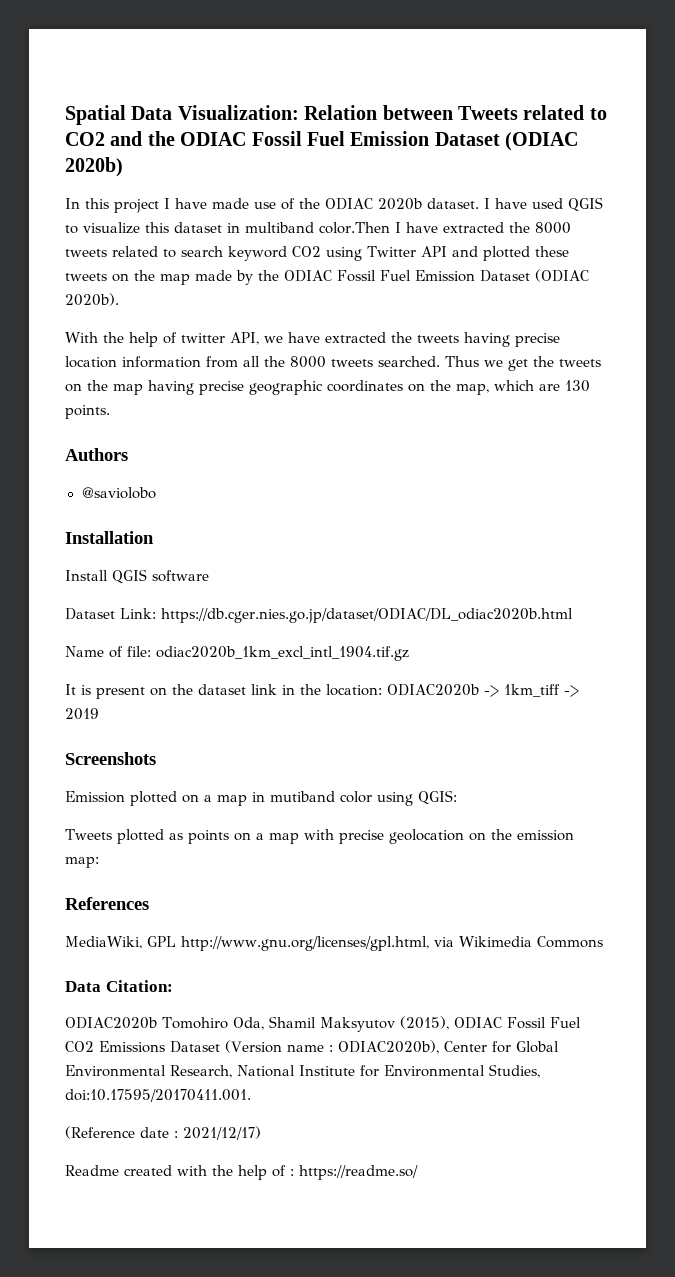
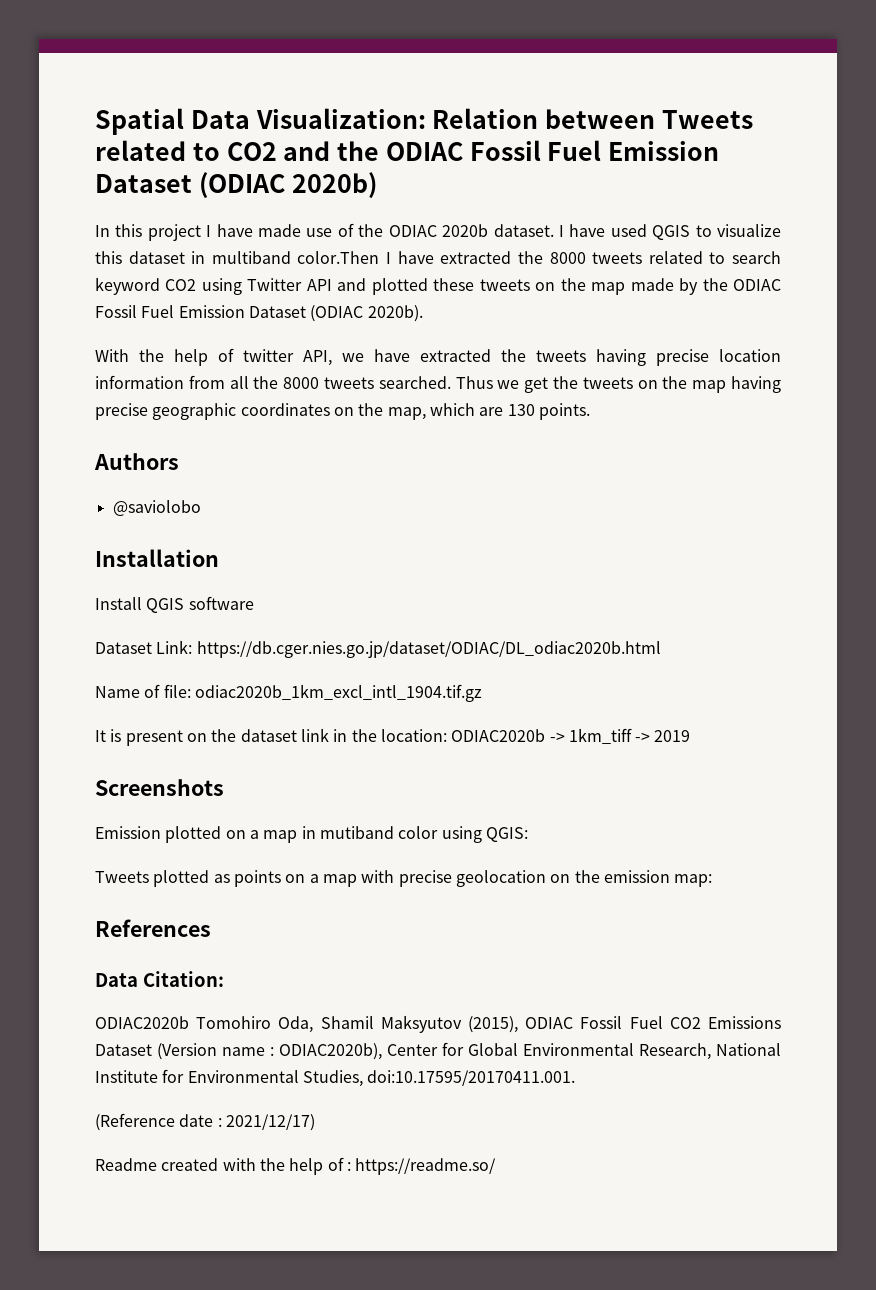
[65,936,603,951] // MediaWiki, GPL http://www.gnu.org/licenses/gpl.html, via Wikimedia Commons -> (211, 928) none

